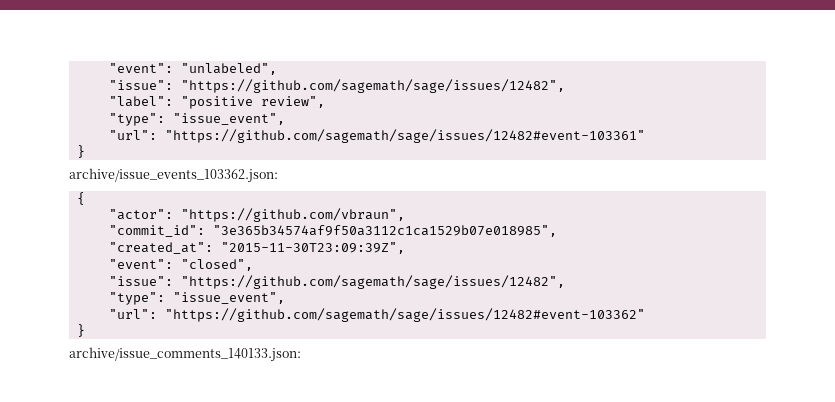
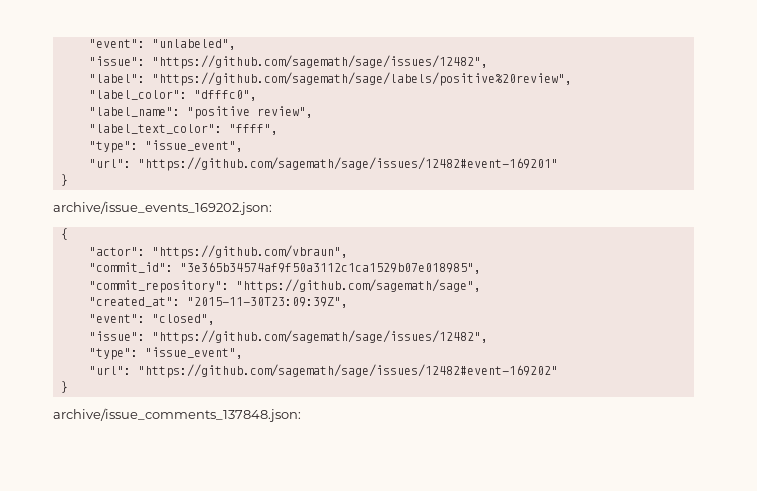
(173, 101) none -> [151,72,572,86] [88,90,257,101] [88,107,180,117] "https://github.com/sagemath/sage/labels/positive%20review", // "label_color": "dfffc0", // "label_name":
[108,113,285,126] [108,129,645,143] [76,145,85,158] [69,168,278,183] // "type": "issue_event", // "url": "https://github.com/sagemath/sage/issues/12482#event-103361" // } // archive/issue_events_103362.json: -> [88,124,278,135] [88,140,243,153] [88,157,558,171] [60,174,68,186] [53,201,272,215] // "label_text_color": "ffff", // "type": "issue_event", // "url": "https://github.com/sagemath/sage/issues/12482#event-169201" // } // archive/issue_events_169202.json:
(557, 231) none -> [88,279,481,293] // "commit_repository": "https://github.com/sagemath/sage",
[164,308,645,322] [76,324,85,337] [69,347,301,362] "https://github.com/sagemath/sage/issues/12482#event-103362" // } // archive/issue_comments_140133.json: -> [137,364,558,378] [60,381,68,393] [53,408,301,422] "https://github.com/sagemath/sage/issues/12482#event-169202" // } // archive/issue_comments_137848.json:

